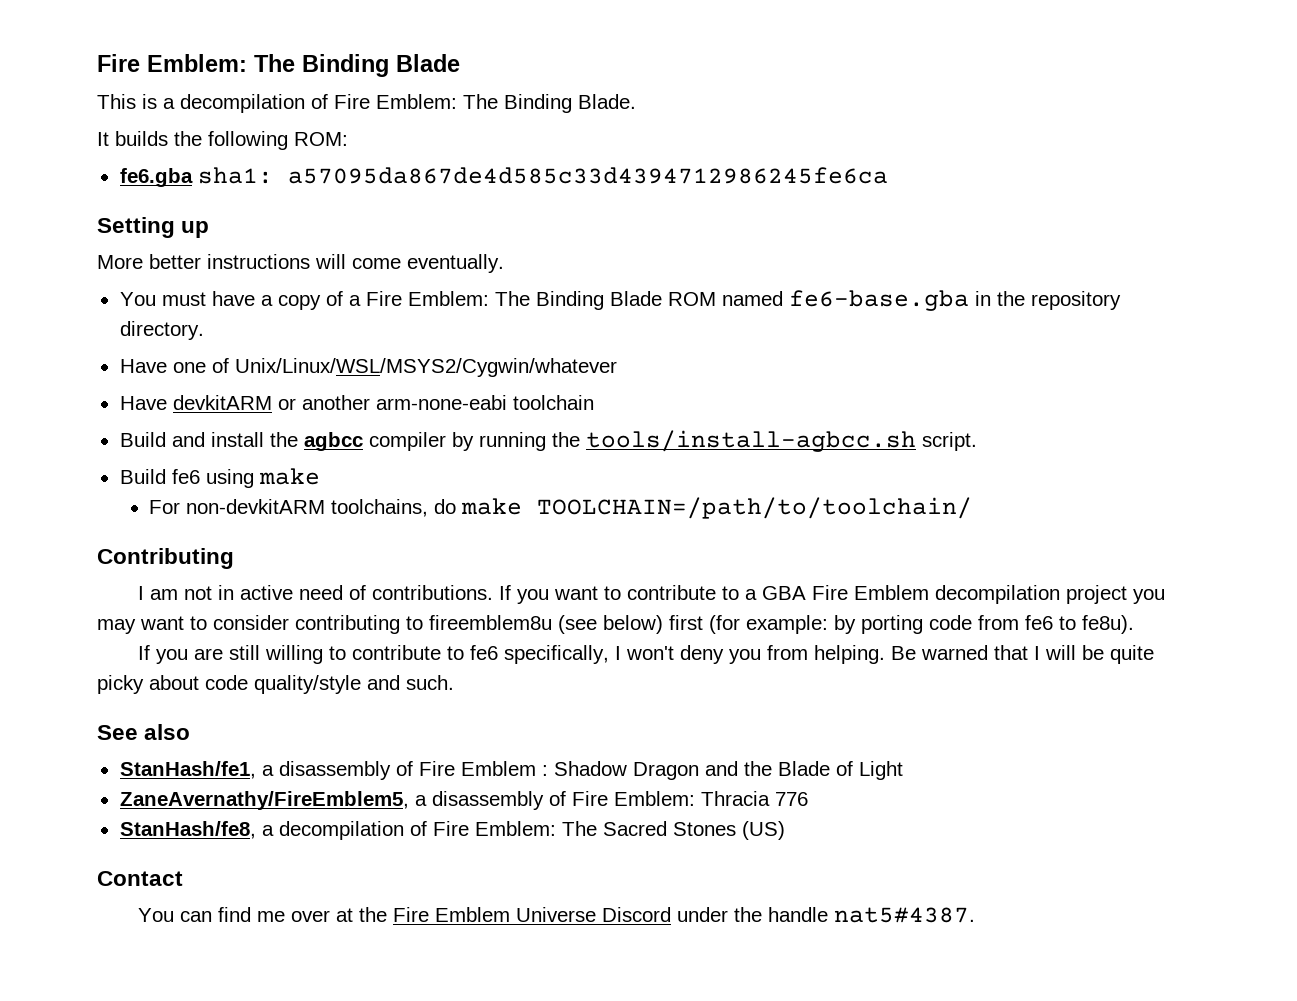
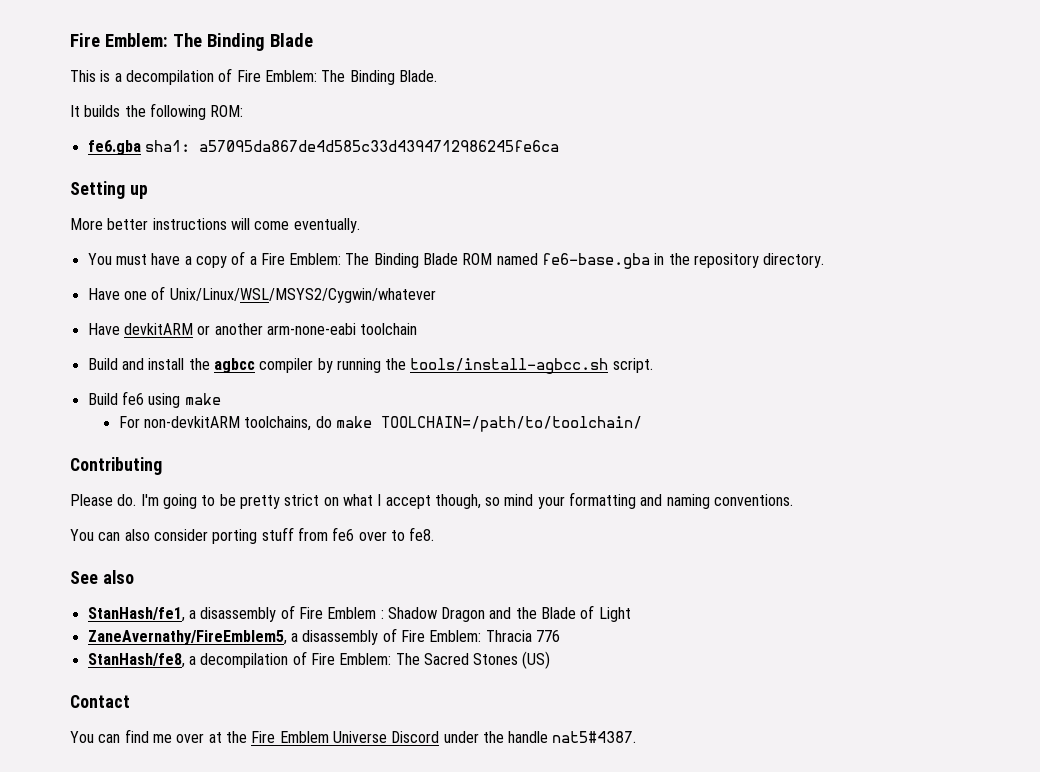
[138,585,1166,604] [97,615,1134,634] [138,645,1155,664] [97,675,454,694] I am not in active need of contributions. If you want to contribute to a GBA Fire Emblem decompilation project you may want to consider contributing to fireemblem8u (see below) first (for example: by porting code from fe6 to fe8u). // If you are still willing to contribute to fe6 specifically, I won't deny you from helping. Be warned that I will be quite picky about code quality/style and such. -> [70,492,794,509] [70,527,435,544] Please do. I'm going to be pretty strict on what I accept though, so mind your formatting and naming conventions. // You can also consider porting stuff from fe6 over to fe8.

